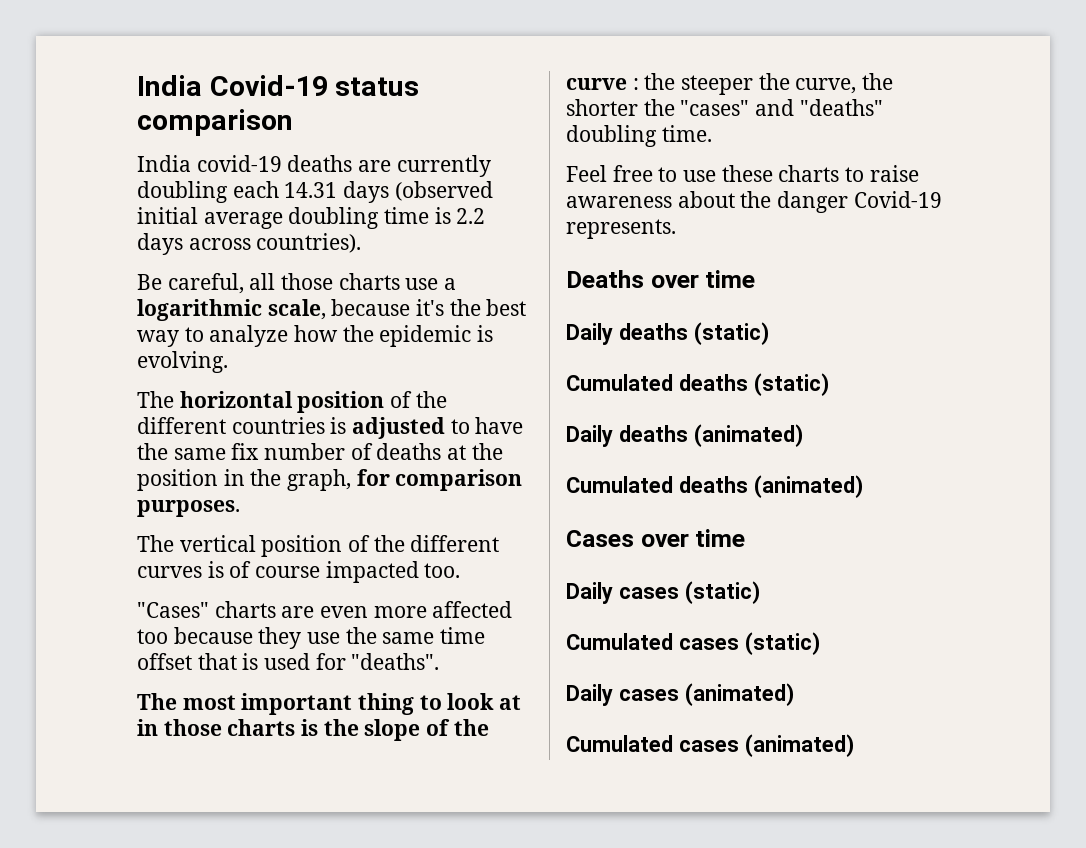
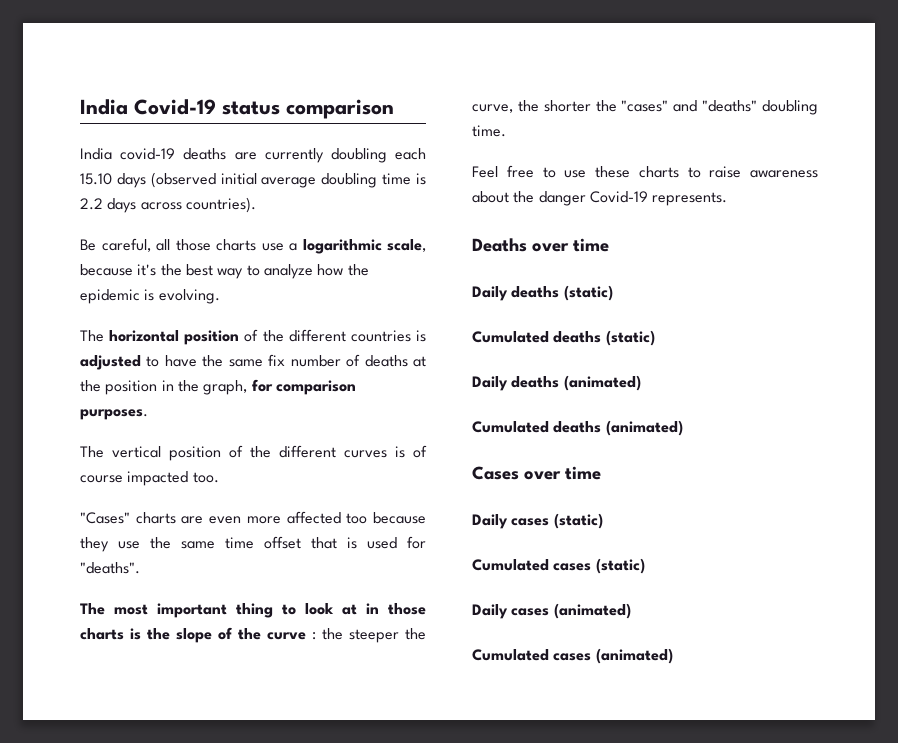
[284,182,338,198] 14.31 -> [80,173,112,185] 15.10

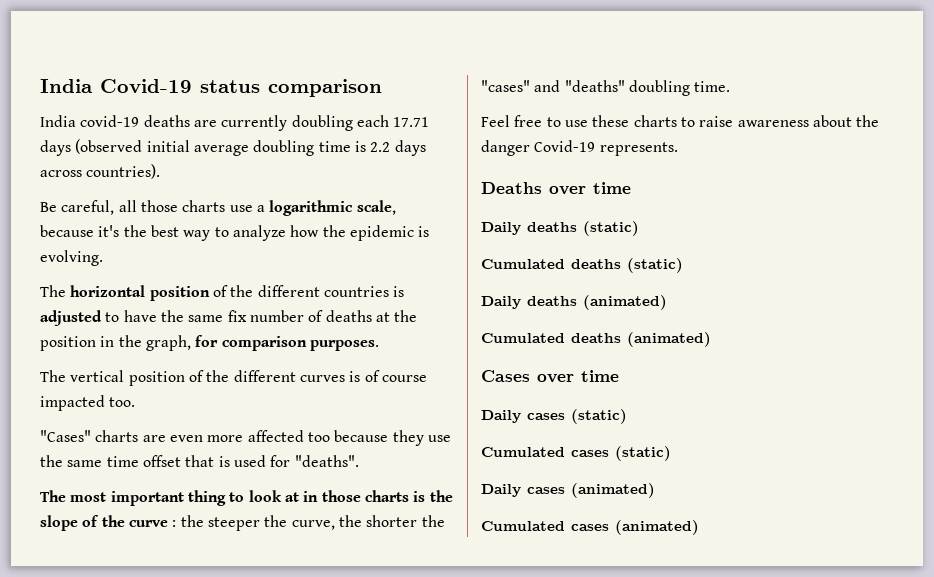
[80,173,112,185] 15.10 -> [393,117,430,127] 17.71

